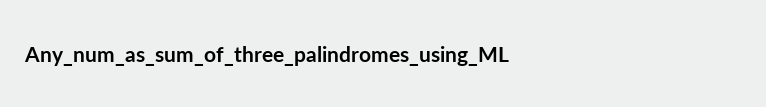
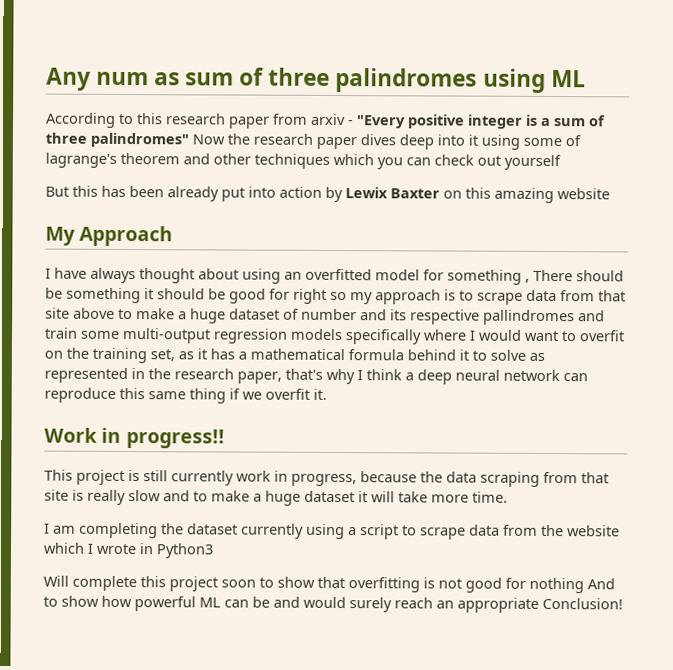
[24,46,509,66] Any_num_as_sum_of_three_palindromes_using_ML -> [46,67,586,93] [45,112,606,129] [45,132,581,150] [45,152,561,171] [45,185,610,204] [45,225,174,247] [45,267,624,285] [45,287,626,305] [45,307,605,326] [44,327,625,345] [44,347,545,364] [44,367,588,385] [44,387,327,404] [44,427,225,449] [44,469,609,487] [44,489,508,506] [44,522,620,540] [43,542,214,559] [43,575,615,594] [43,595,623,613] Any num as sum of three palindromes using ML // According to this research paper from arxiv - "Every positive integer is a sum of three palindromes" Now the research paper dives deep into it using some of lagrange's theorem and other techniques which you can check out yourself // But this has been already put into action by Lewix Baxter on this amazing website // My Approach // I have always thought about using an overfitted model for something , There should be something it should be good for right so my approach is to scrape data from that site above to make a huge dataset of number and its respective pallindromes and train some multi-output regression models specifically where I would want to overfit on the training set, as it has a mathematical formula behind it to solve as represented in the research paper, that's why I think a deep neural network can reproduce this same thing if we overfit it. // Work in progress!! // This project is still currently work in progress, because the data scraping from that site is really slow and to make a huge dataset it will take more time. // I am completing the dataset currently using a script to scrape data from the website which I wrote in Python3 // Will complete this project soon to show that overfitting is not good for nothing And to show how powerful ML can be and would surely reach an appropriate Conclusion!

